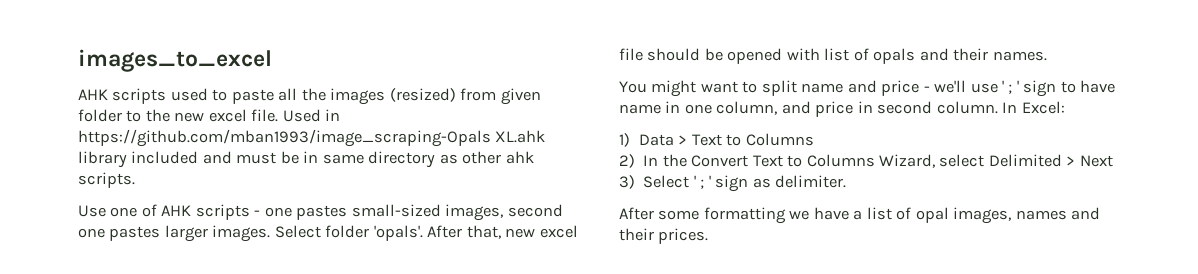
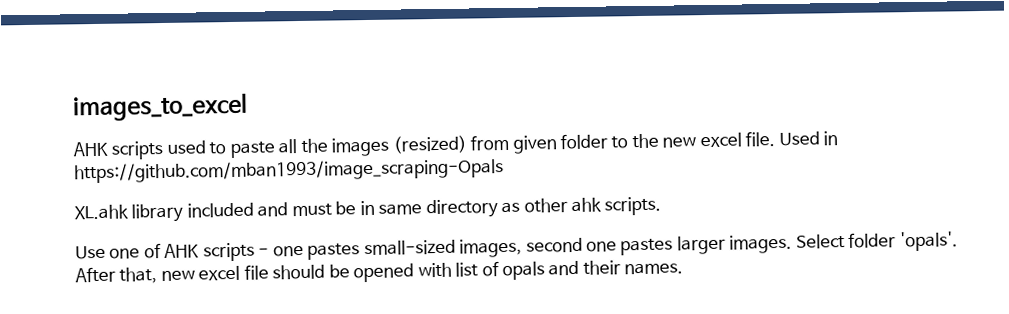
(491, 138) none -> (504, 171) //
[619,80,1116,97] [619,101,1065,117] [619,133,814,147] [619,154,1113,168] [619,175,846,192] [619,207,1101,224] [619,228,709,244] // You might want to split name and price - we'll use ' ; ' sign to have name in one column, and price in second column. In Excel: // 1) Data > Text to Columns // 2) In the Convert Text to Columns Wizard, select Delimited > Next // 3) Select ' ; ' sign as delimiter. // After some formatting we have a list of opal images, names and their prices. -> (684, 268) none

